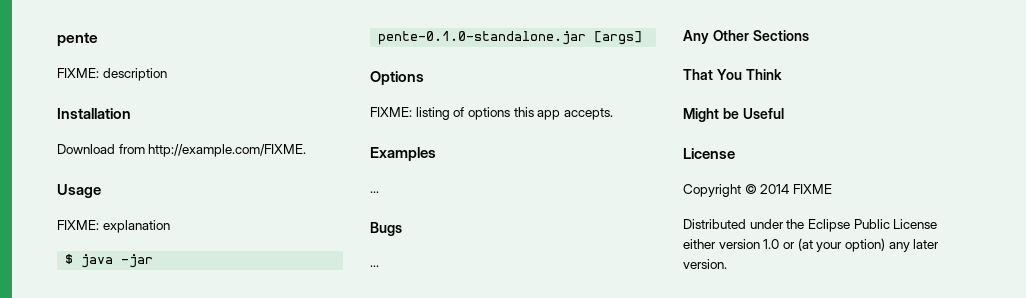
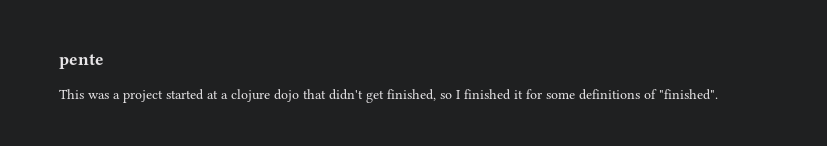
[57,68,167,81] [57,108,131,119] [57,144,307,157] [57,184,101,198] [57,220,170,233] [65,254,154,268] [378,31,643,45] [370,71,424,85] [370,107,613,120] [370,147,436,161] [370,191,379,193] [370,222,402,236] [370,265,379,267] [683,30,809,44] [683,69,782,80] [683,108,784,122] [683,148,735,159] [683,184,832,197] [683,219,938,232] [683,238,940,252] [683,259,727,269] FIXME: description // Installation // Download from http://example.com/FIXME. // Usage // FIXME: explanation // $ java -jar pente-0.1.0-standalone.jar [args] // Options // FIXME: listing of options this app accepts. // Examples // ... // Bugs // ... // Any Other Sections // That You Think // Might be Useful // License // Copyright © 2014 FIXME // Distributed under the Eclipse Public License either version 1.0 or (at your option) any later version. -> [59,89,718,103] This was a project started at a clojure dojo that didn't get finished, so I finished it for some definitions of "finished".

